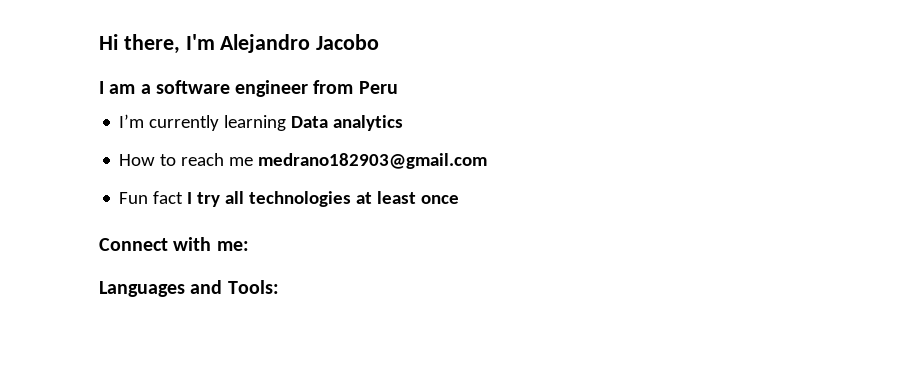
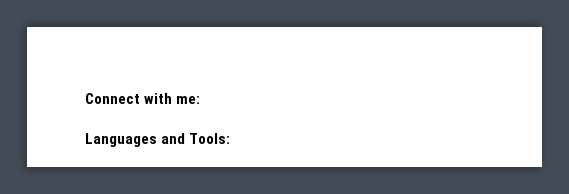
[99,34,380,54] [99,80,398,97] [119,114,404,131] [119,153,488,169] [119,191,460,207] Hi there, I'm Alejandro Jacobo // I am a software engineer from Peru // I’m currently learning Data analytics // How to reach me medrano182903@gmail.com // Fun fact I try all technologies at least once // -> (85, 98) none

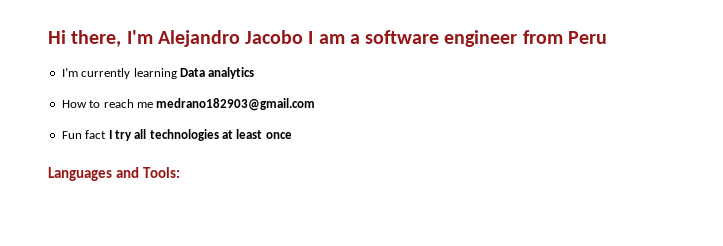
[85,93,201,104] Connect with me: -> [48,30,607,47] [61,67,255,79] [61,98,316,111] [61,129,292,141] Hi there, I'm Alejandro Jacobo I am a software engineer from Peru // I’m currently learning Data analytics // How to reach me medrano182903@gmail.com // Fun fact I try all technologies at least once

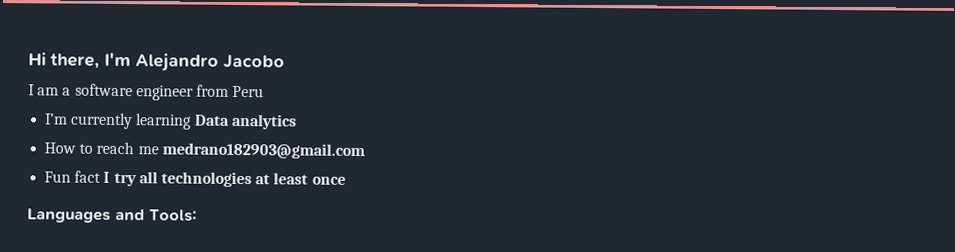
(304, 37) none -> (285, 61) //

